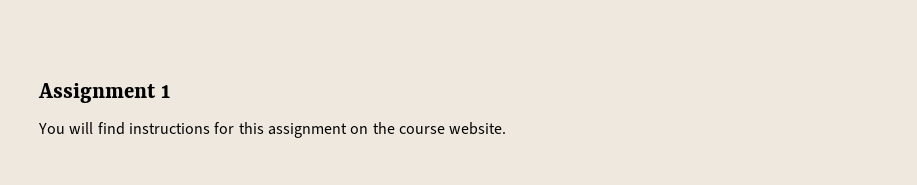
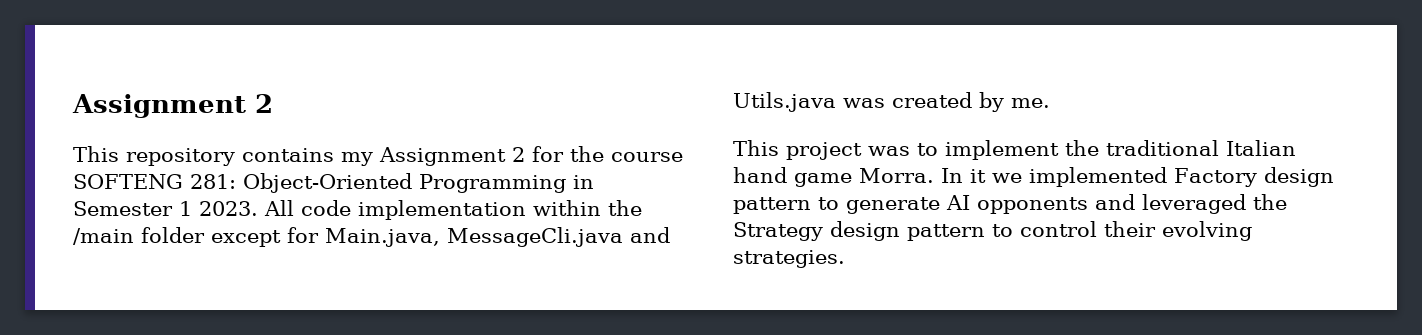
[38,83,171,103] [38,122,507,138] Assignment 1 // You will find instructions for this assignment on the course website. -> [72,94,273,118] [73,146,683,166] [73,173,594,193] [73,200,642,220] [73,227,670,247] [733,92,1050,112] [733,140,1296,160] [733,167,1334,187] [733,194,1287,214] [733,221,1252,241] [733,250,845,268] Assignment 2 // This repository contains my Assignment 2 for the course SOFTENG 281: Object-Oriented Programming in Semester 1 2023. All code implementation within the /main folder except for Main.java, MessageCli.java and Utils.java was created by me. // This project was to implement the traditional Italian hand game Morra. In it we implemented Factory design pattern to generate AI opponents and leveraged the Strategy design pattern to control their evolving strategies.

